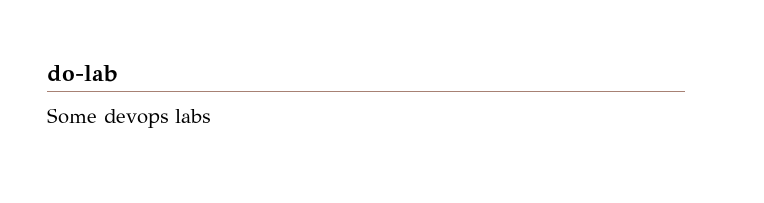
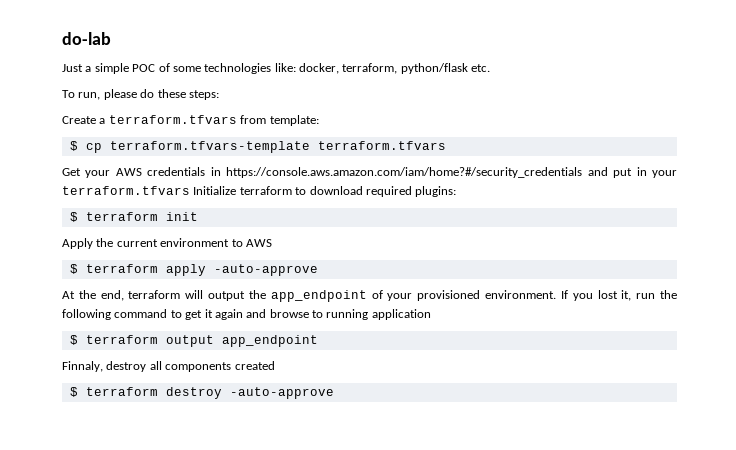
[47,108,210,128] Some devops labs -> [62,63,491,74] [62,89,219,100] [62,115,319,126] [69,141,446,153] [62,167,677,178] [62,186,457,197] [69,212,198,222] [62,238,272,249] [69,264,318,276] [62,290,678,302] [62,309,431,320] [69,335,318,347] [62,361,275,372] [69,387,334,399] Just a simple POC of some technologies like: docker, terraform, python/flask etc. // To run, please do these steps: // Create a terraform.tfvars from template: // $ cp terraform.tfvars-template terraform.tfvars // Get your AWS credentials in https://console.aws.amazon.com/iam/home?#/security_credentials and put in your terraform.tfvars Initialize terraform to download required plugins: // $ terraform init // Apply the current environment to AWS // $ terraform apply -auto-approve // At the end, terraform will output the app_endpoint of your provisioned environment. If you lost it, run the following command to get it again and browse to running application // $ terraform output app_endpoint // Finnaly, destroy all components created // $ terraform destroy -auto-approve

